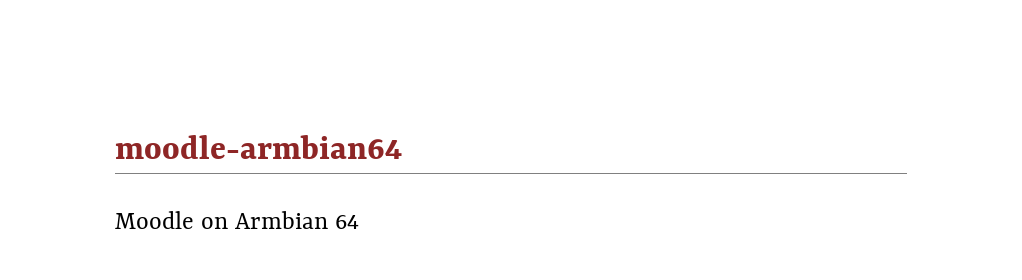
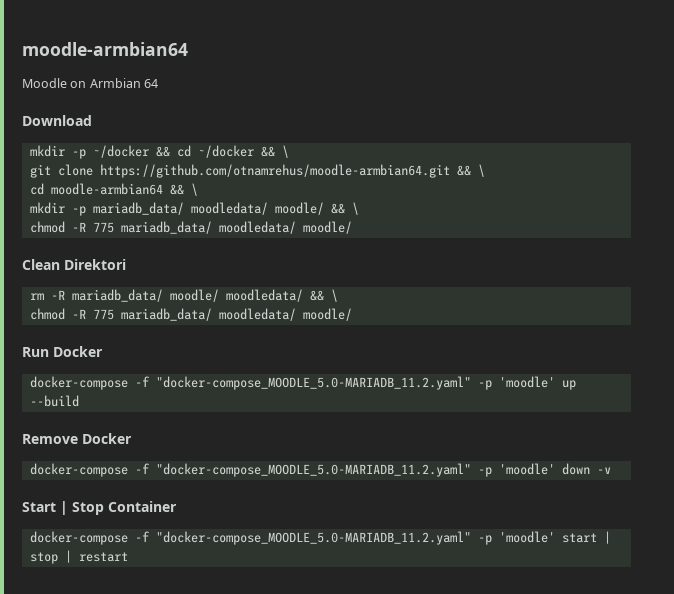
(360, 222) none -> [22,115,92,126] [29,145,289,159] [29,164,485,178] [29,183,198,196] [29,202,359,216] [29,221,352,234] [22,259,126,270] [29,289,338,302] [29,308,352,321] [22,346,103,357] [29,376,576,390] [29,395,79,407] [22,433,132,444] [29,463,611,477] [22,501,177,515] [29,531,611,545] [29,550,128,564] // Download // mkdir -p ~/docker && cd ~/docker && \ // git clone https://github.com/otnamrehus/moodle-armbian64.git && \ // cd moodle-armbian64 && \ // mkdir -p mariadb_data/ moodledata/ moodle/ && \ // chmod -R 775 mariadb_data/ moodledata/ moodle/ // Clean Direktori // rm -R mariadb_data/ moodle/ moodledata/ && \ // chmod -R 775 mariadb_data/ moodledata/ moodle/ // Run Docker // docker-compose -f "docker-compose_MOODLE_5.0-MARIADB_11.2.yaml" -p 'moodle' up --build // Remove Docker // docker-compose -f "docker-compose_MOODLE_5.0-MARIADB_11.2.yaml" -p 'moodle' down -v // Start | Stop Container // docker-compose -f "docker-compose_MOODLE_5.0-MARIADB_11.2.yaml" -p 'moodle' start | stop | restart

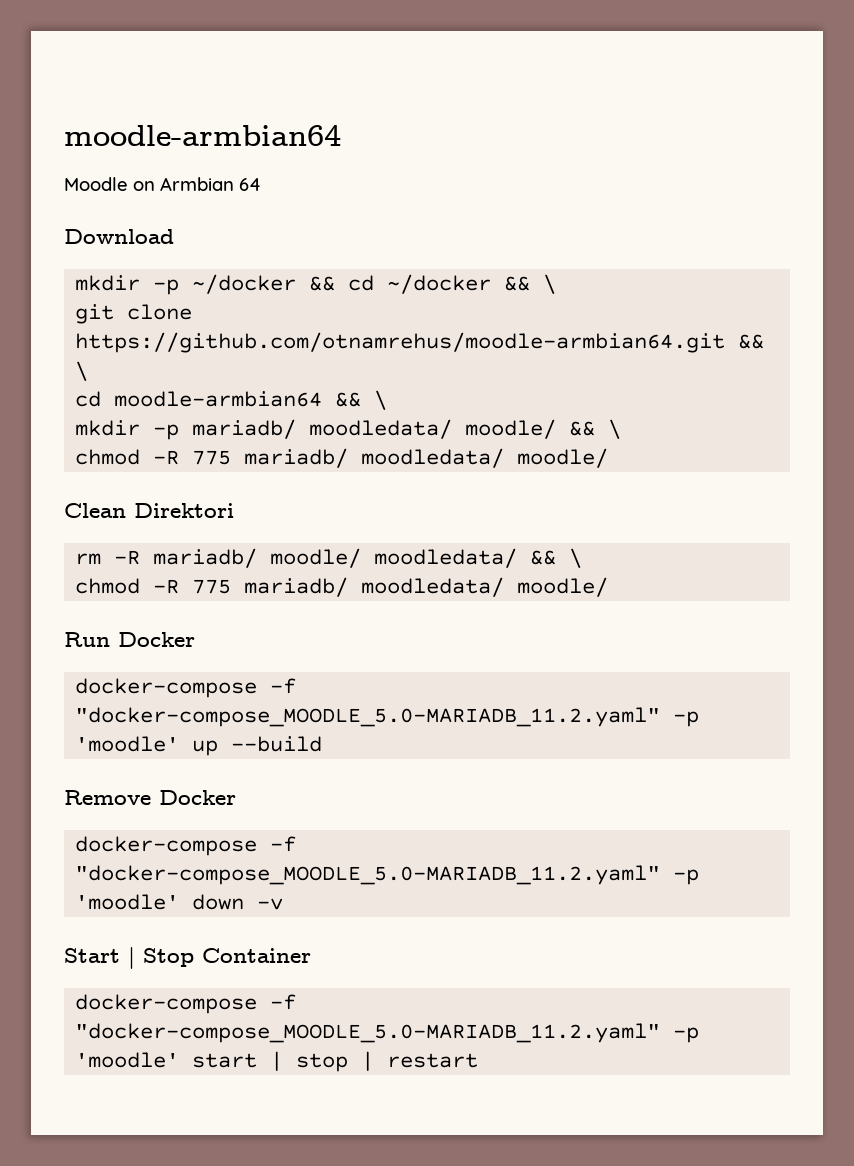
[92,202,184,215] mariadb_data/ -> [192,419,297,439] mariadb/
[120,221,212,234] mariadb_data/ -> [244,448,349,468] mariadb/
[71,289,163,302] mariadb_data/ -> [153,548,258,568] mariadb/
[120,308,212,321] mariadb_data/ -> [244,577,349,597] mariadb/

